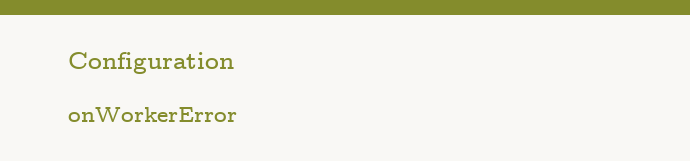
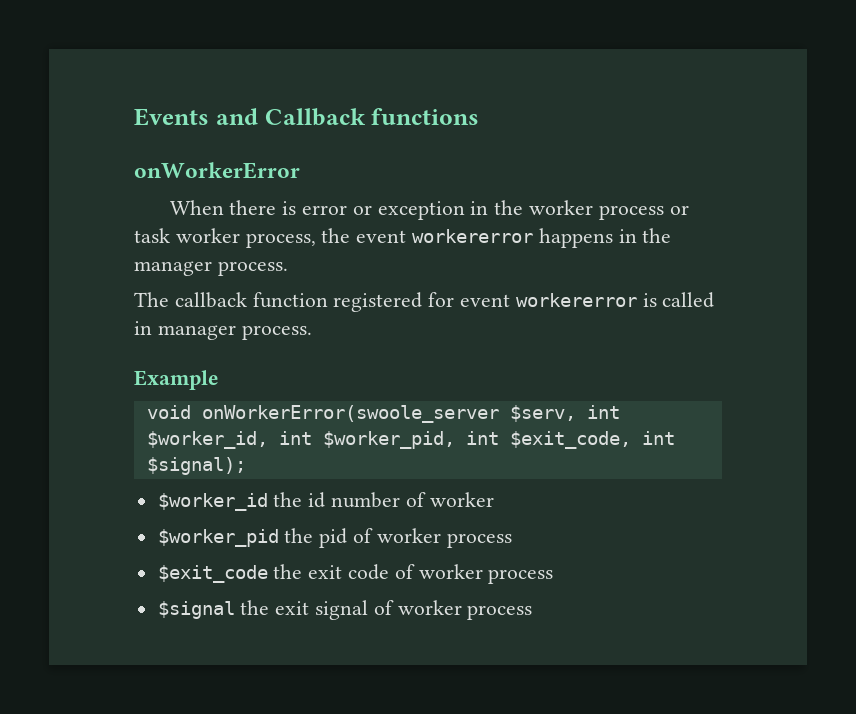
[68,52,234,74] [68,107,237,122] Configuration // onWorkerError -> [134,108,480,126] [134,162,300,179] [169,200,689,220] [134,228,672,248] [134,261,288,276] [134,292,715,312] [134,321,312,340] [134,370,219,390] [146,405,620,423] [146,431,675,449] [146,457,246,475] [157,492,494,511] [157,528,512,548] [157,564,554,584] [157,600,533,620] Events and Callback functions // onWorkerError // When there is error or exception in the worker process or task worker process, the event workererror happens in the manager process. // The callback function registered for event workererror is called in manager process. // Example // void onWorkerError(swoole_server $serv, int $worker_id, int $worker_pid, int $exit_code, int $signal); // $worker_id the id number of worker // $worker_pid the pid of worker process // $exit_code the exit code of worker process // $signal the exit signal of worker process

